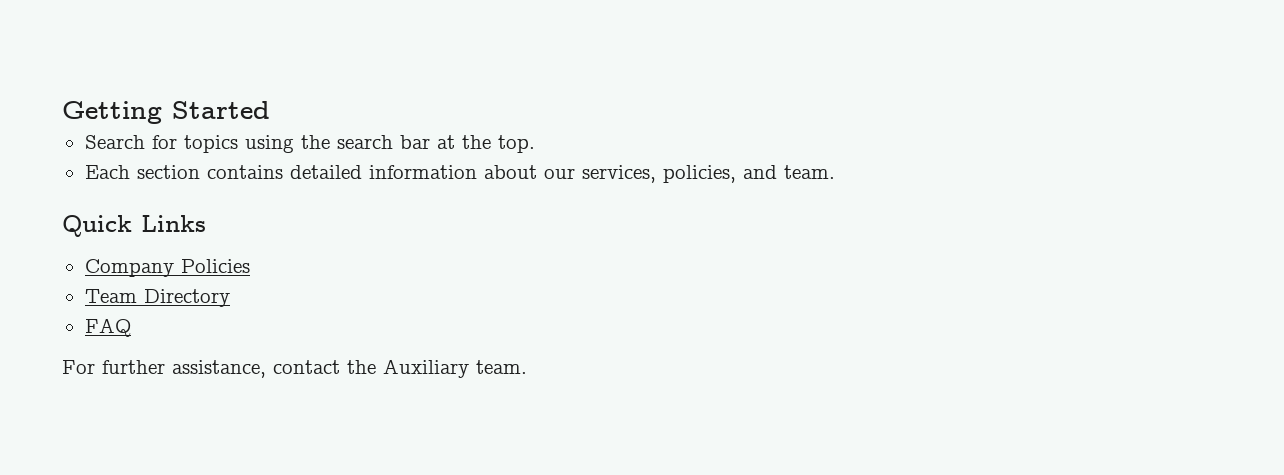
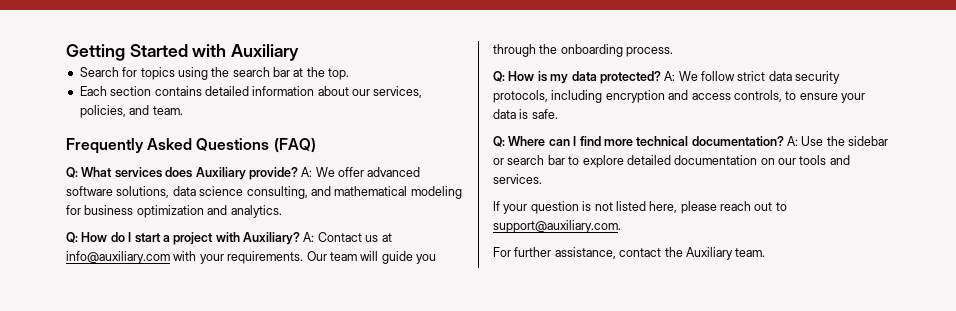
(270, 110) none -> [192,44,300,61] with Auxiliary
[62,215,206,237] [84,259,250,277] [84,289,230,307] [84,318,131,337] Quick Links // Company Policies // Team Directory // FAQ -> [66,138,316,154] [66,167,421,180] [66,186,462,199] [66,205,282,218] [66,232,392,245] [66,251,436,264] [493,44,674,57] [493,71,841,84] [493,90,865,103] [493,109,558,119] [493,136,889,147] [493,155,850,168] [493,174,542,184] [493,201,787,214] [493,220,621,233] Frequently Asked Questions (FAQ) // Q: What services does Auxiliary provide? A: We offer advanced software solutions, data science consulting, and mathematical modeling for business optimization and analytics. // Q: How do I start a project with Auxiliary? A: Contact us at info@auxiliary.com with your requirements. Our team will guide you through the onboarding process. // Q: How is my data protected? A: We follow strict data security protocols, including encryption and access controls, to ensure your data is safe. // Q: Where can I find more technical documentation? A: Use the sidebar or search bar to explore detailed documentation on our tools and services. // If your question is not listed here, please reach out to support@auxiliary.com.

